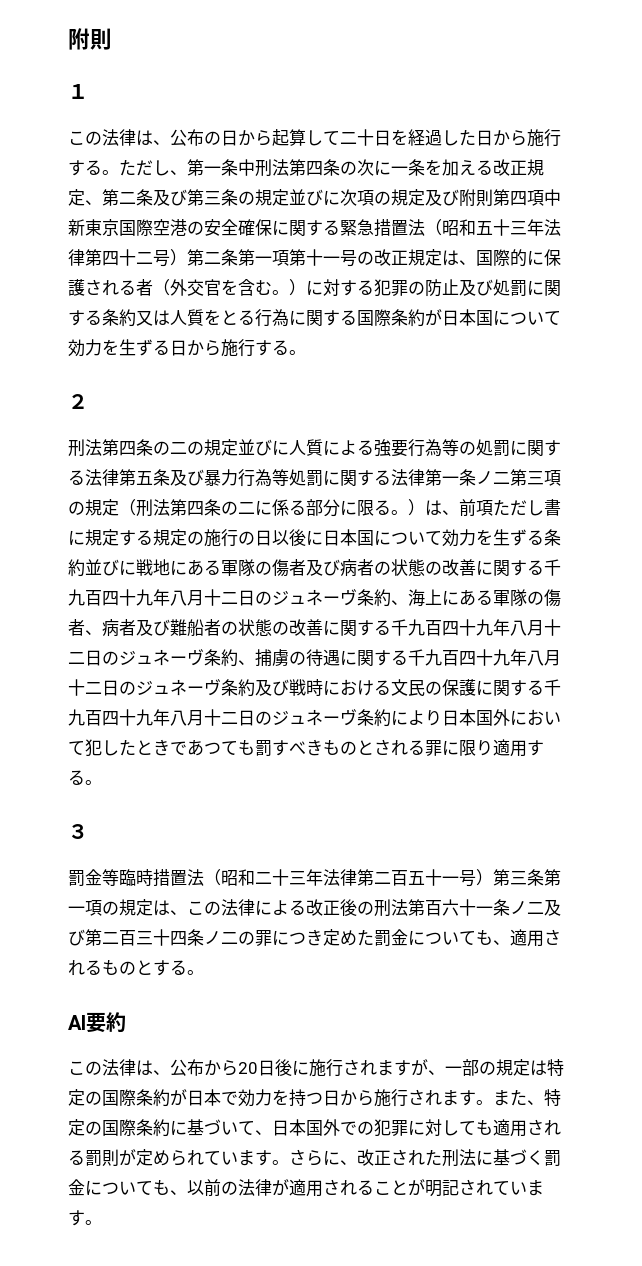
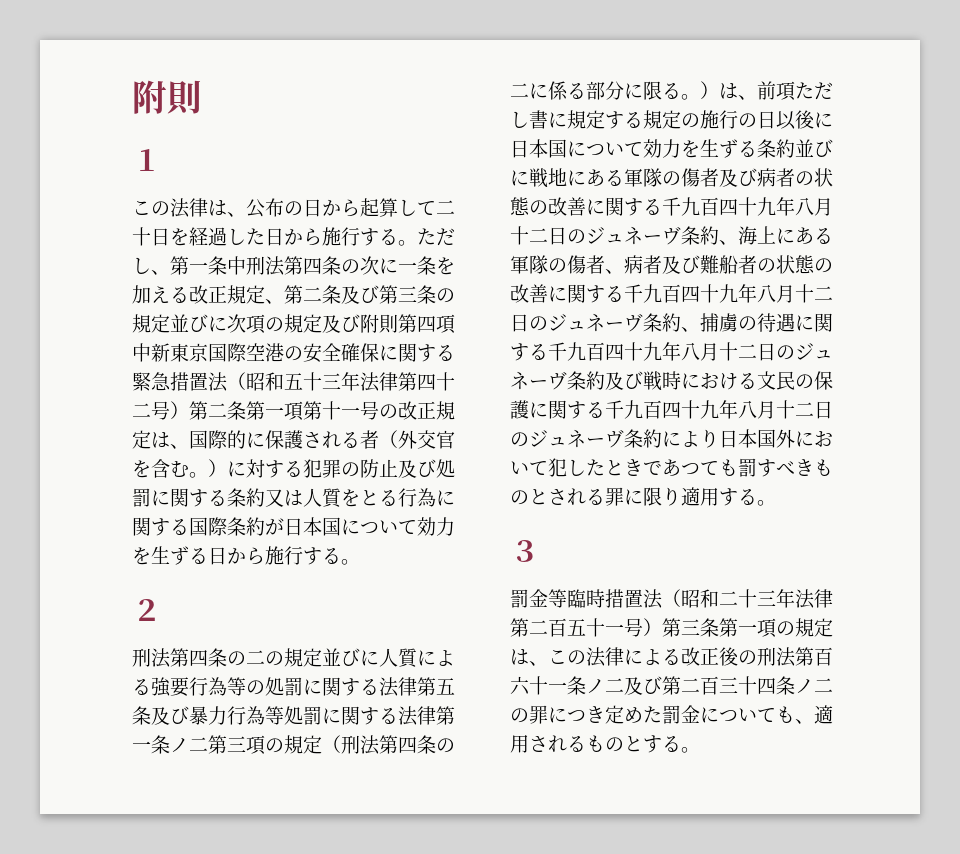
[68,1012,126,1033] [68,1059,564,1077] [68,1089,561,1107] [68,1119,561,1137] [68,1149,561,1167] [68,1179,544,1197] [68,1210,102,1226] // AI要約 // この法律は、公布から20日後に施行されますが、一部の規定は特定の国際条約が日本で効力を持つ日から施行されます。また、特定の国際条約に基づいて、日本国外での犯罪に対しても適用される罰則が定められています。さらに、改正された刑法に基づく罰金についても、以前の法律が適用されることが明記されています。 -> (700, 750) none

